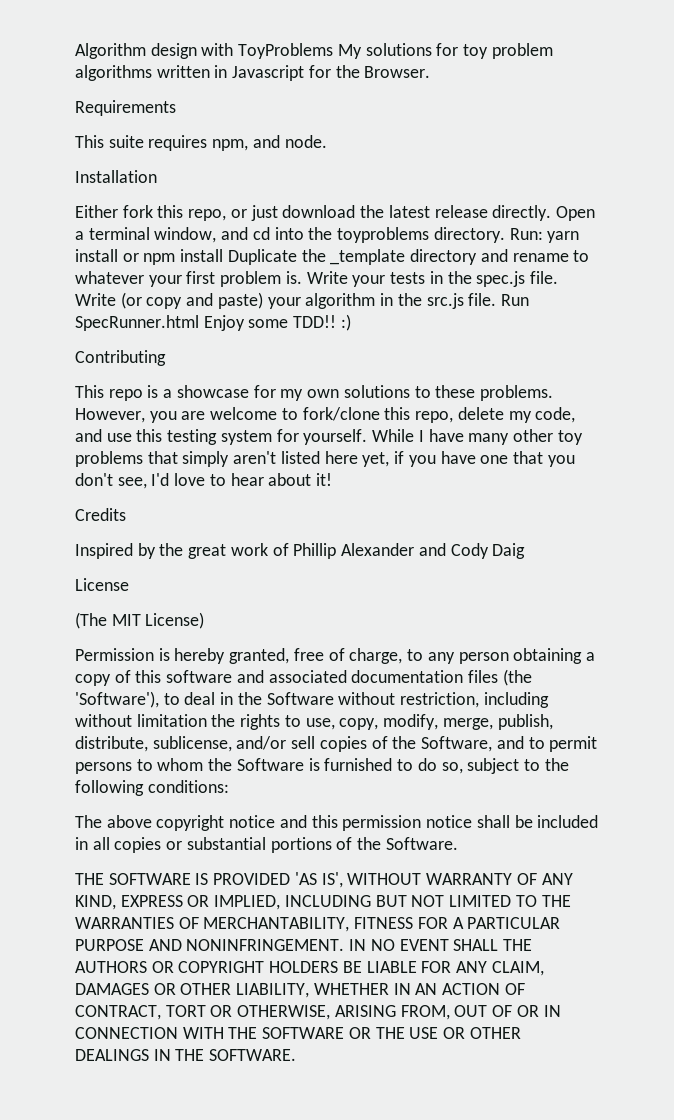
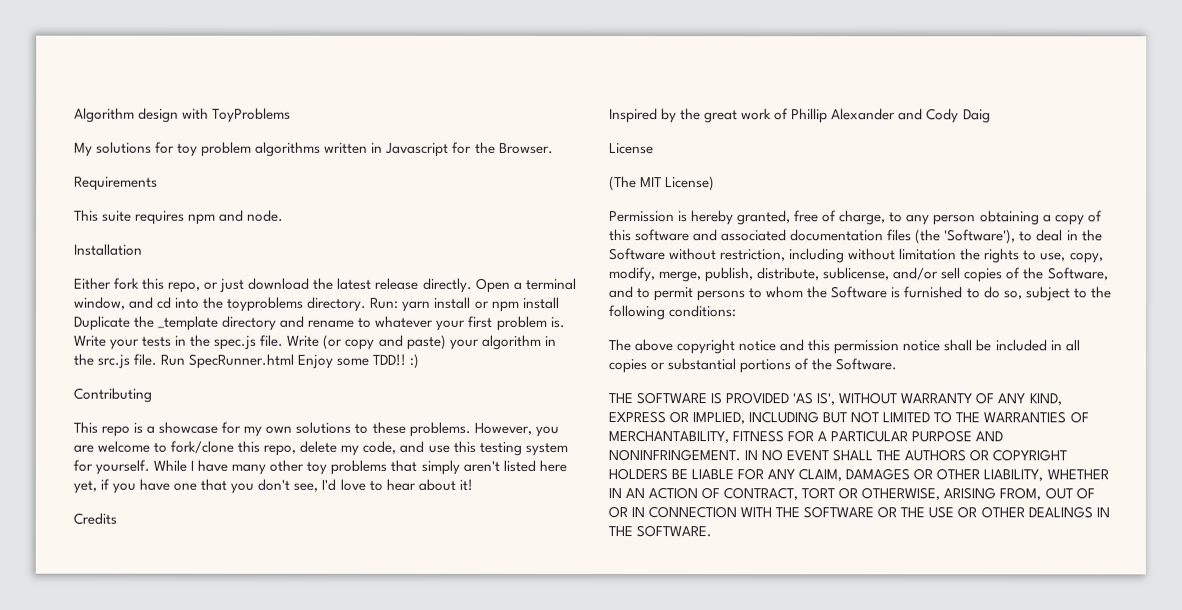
(334, 51) none -> (292, 115) //
[212,139,249,151] npm, -> [188,213,217,225] npm

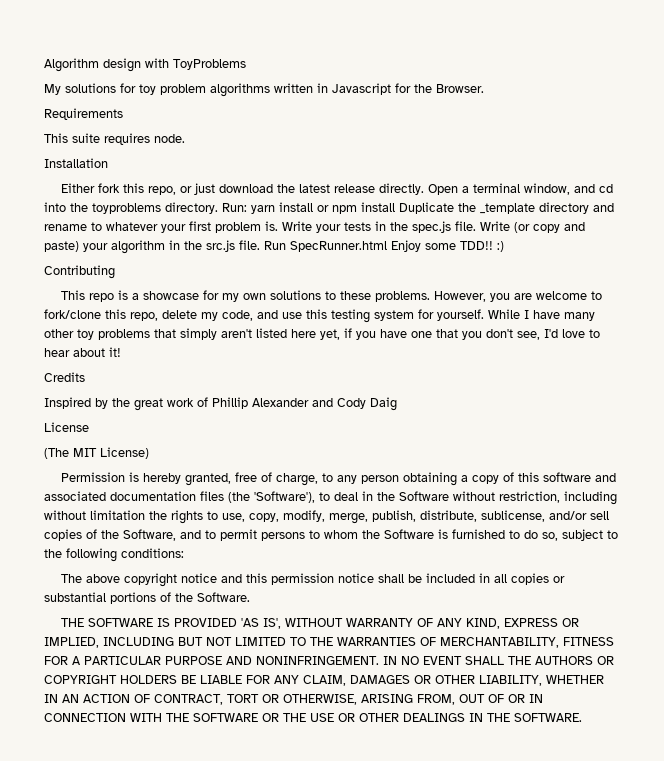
[188,209,245,225] npm and -> (150, 139) none

